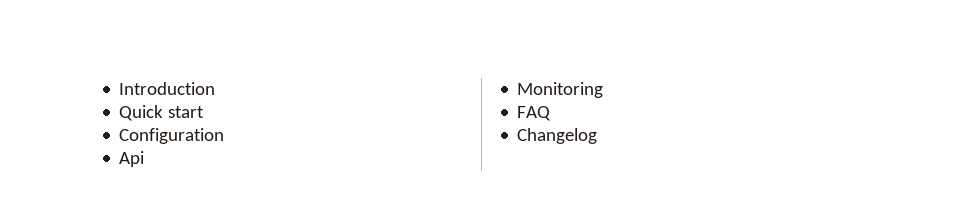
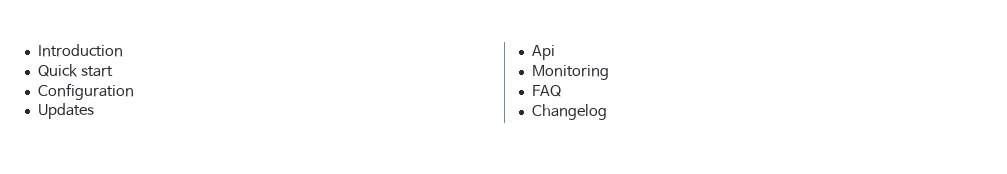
(225, 136) none -> [37,103,94,119] // Updates

